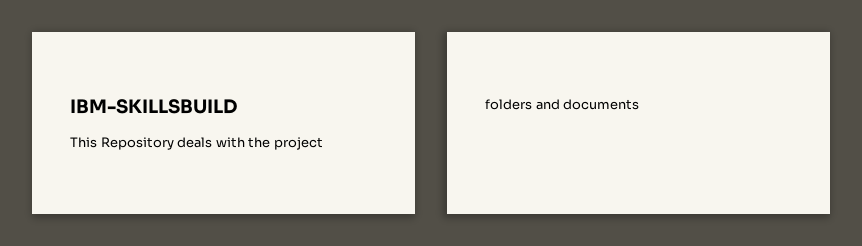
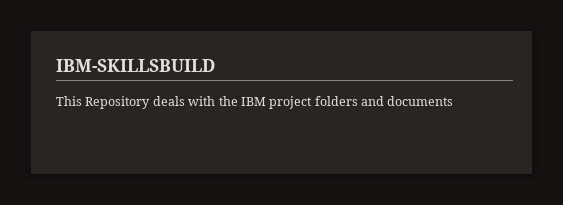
(271, 142) none -> [240,97,266,106] IBM

